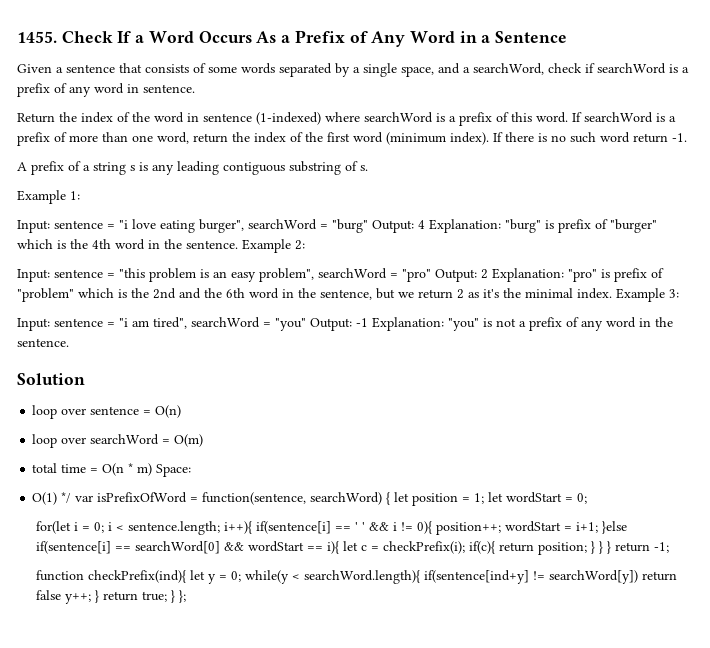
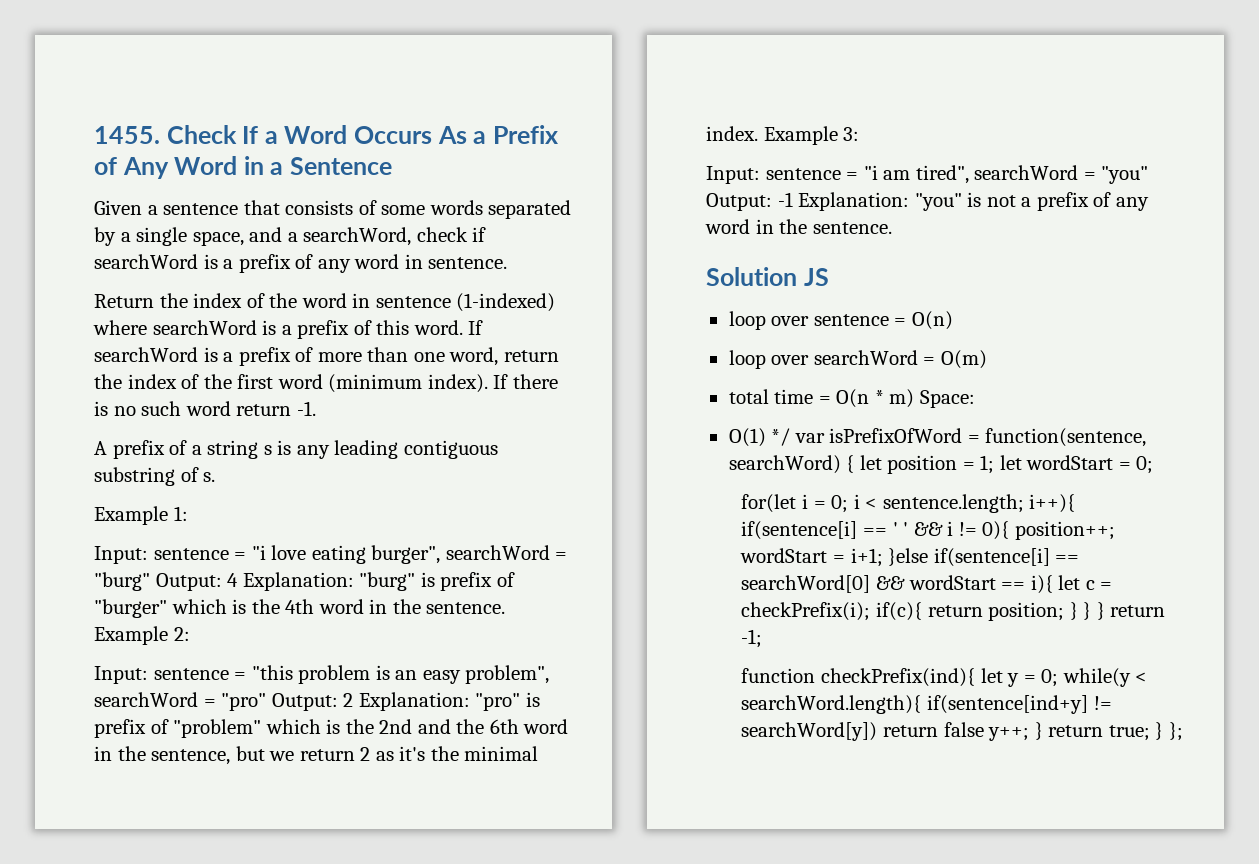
(85, 379) none -> [803,268,829,286] JS

